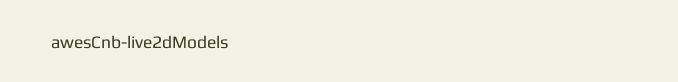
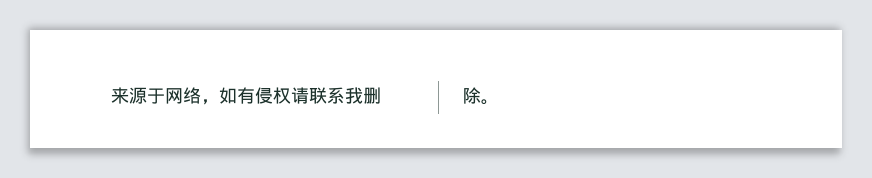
[51,35,228,49] awesCnb-live2dModels -> [111,87,499,105] 来源于网络，如有侵权请联系我删除。

